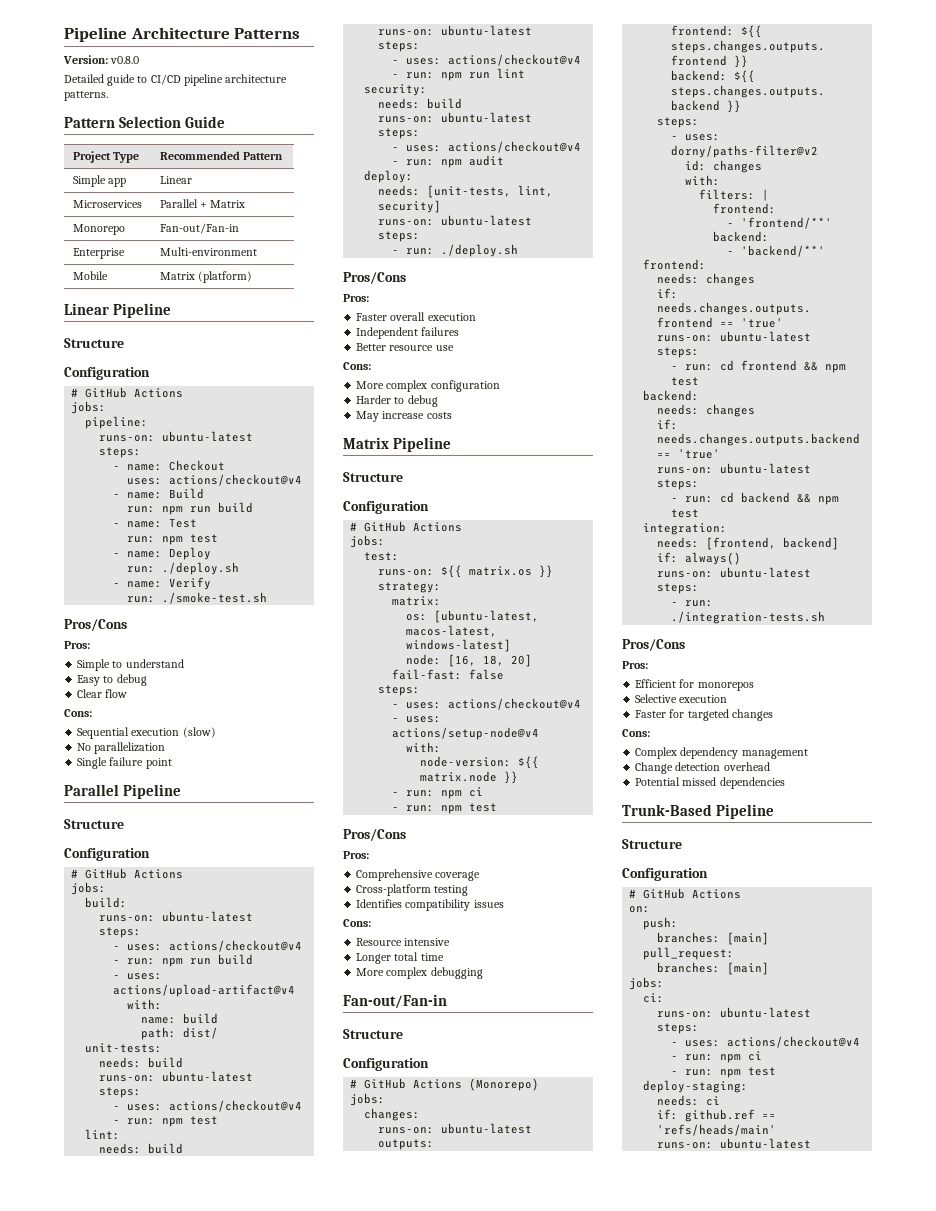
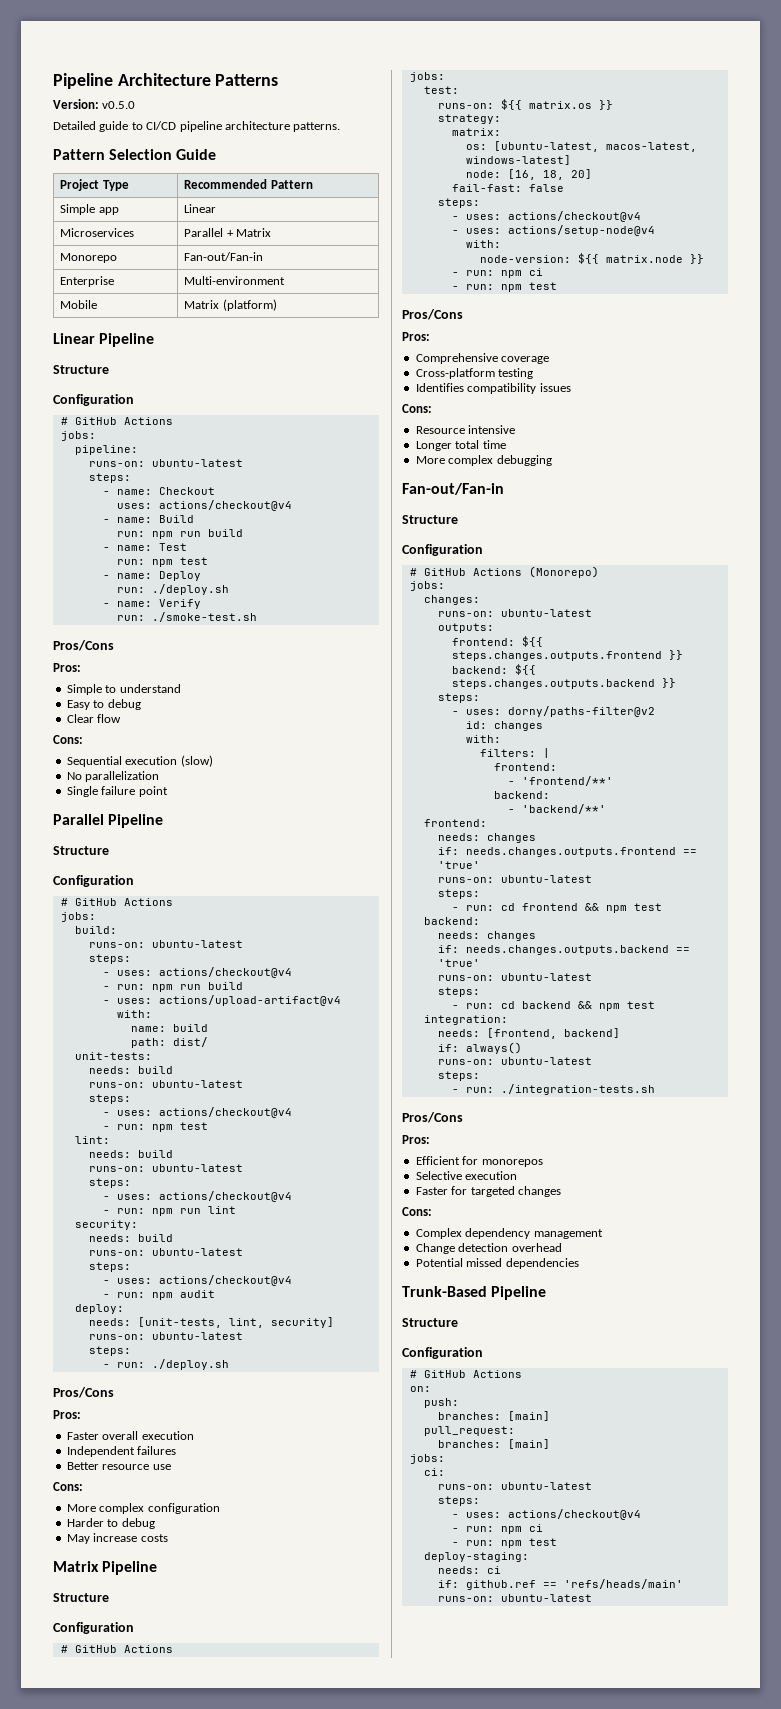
[110,56,140,64] v0.8.0 -> [102,101,136,109] v0.5.0

